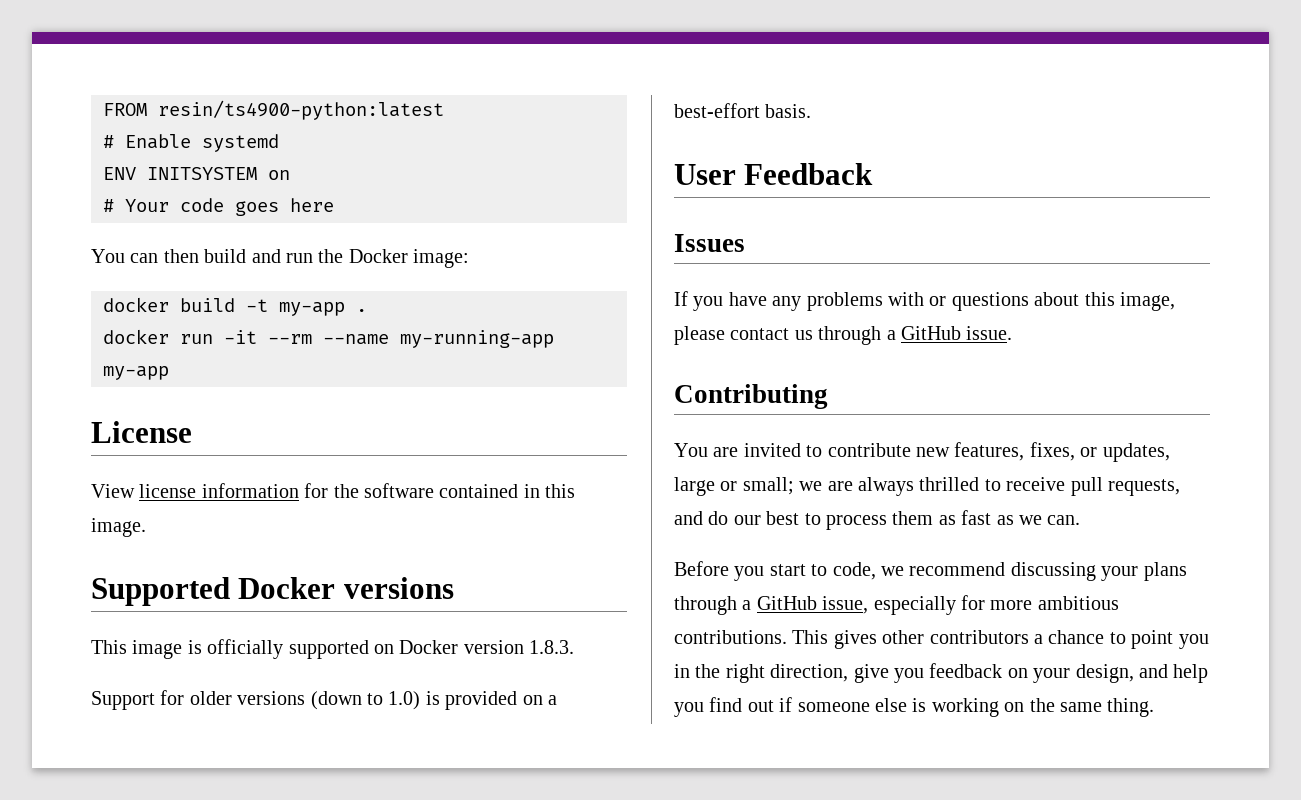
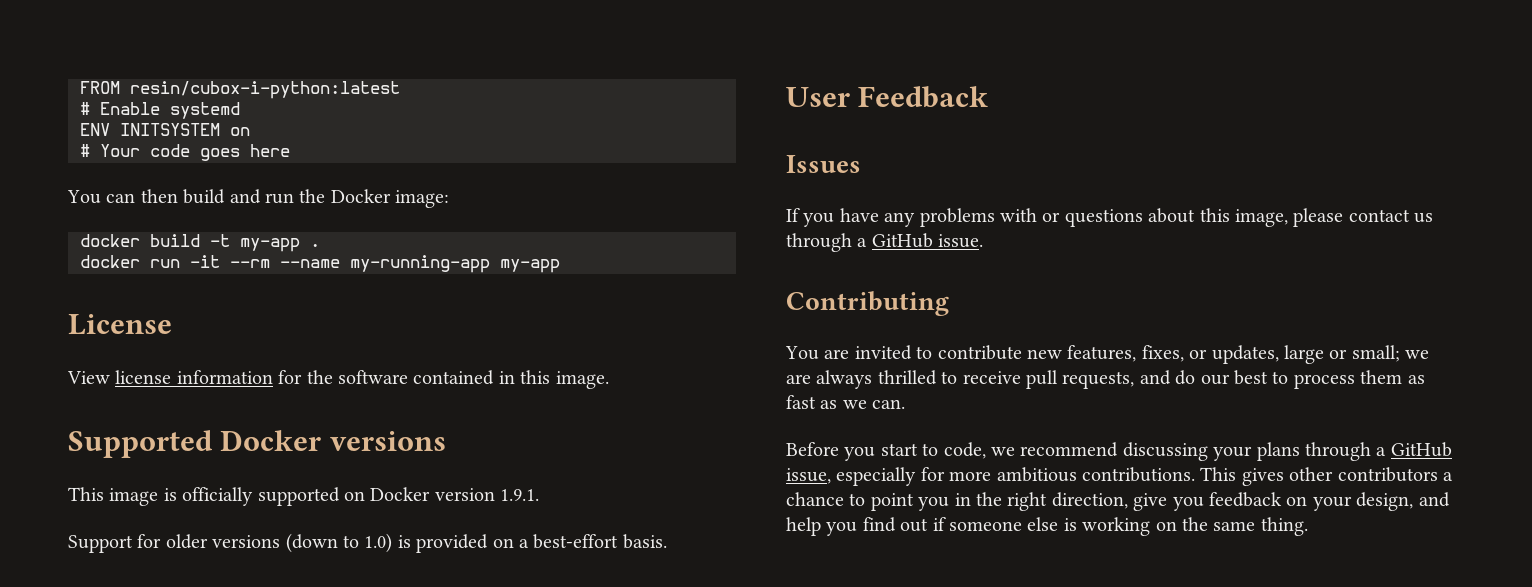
[158,100,444,120] resin/ts4900-python:latest -> [130,81,400,99] resin/cubox-i-python:latest
[529,640,575,654] 1.8.3. -> [500,489,540,501] 1.9.1.

